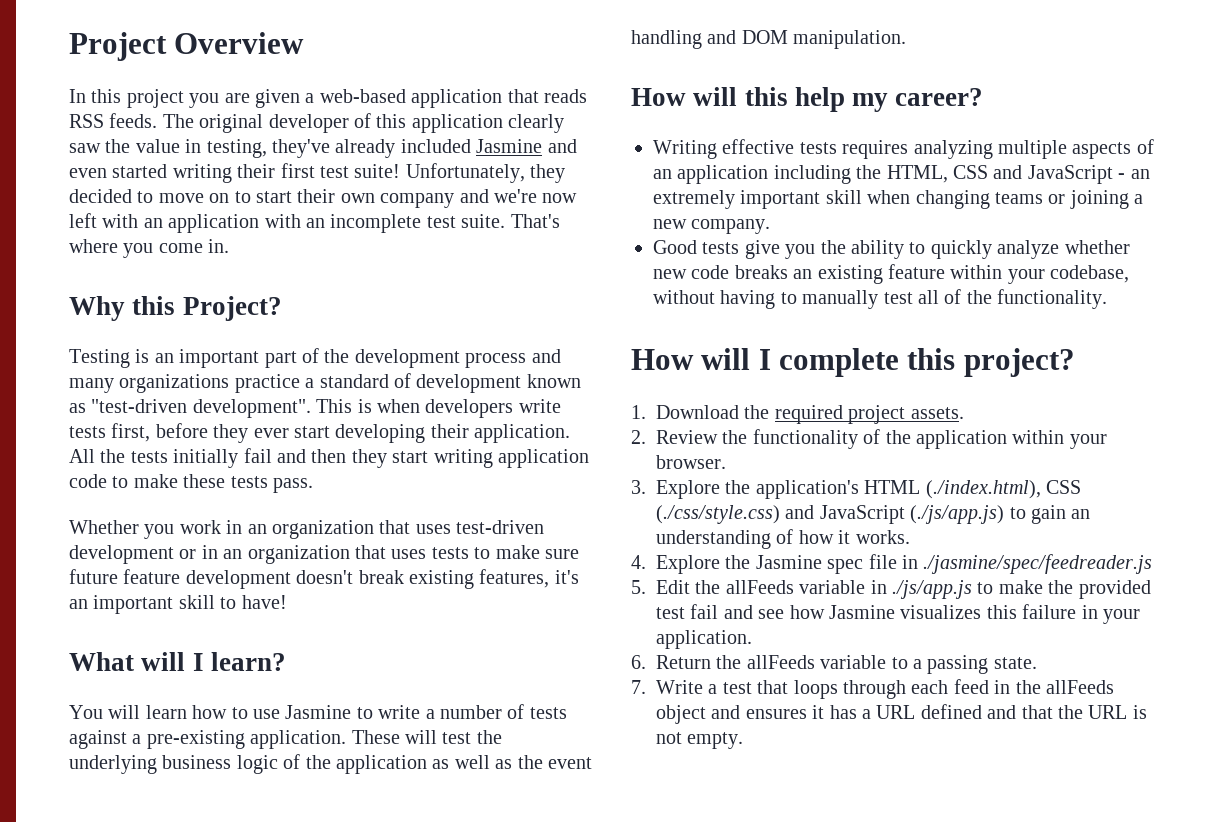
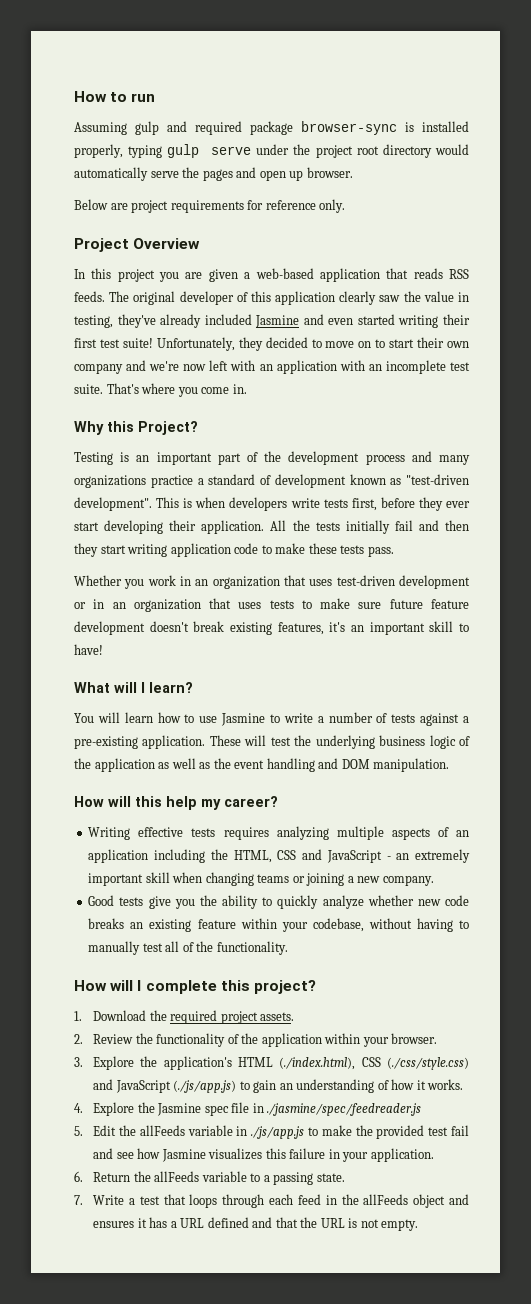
(69, 46) none -> [74,91,156,102] [74,121,469,135] [74,144,470,158] [74,167,353,181] [74,199,346,213] How to run // Assuming gulp and required package browser-sync is installed properly, typing gulp serve under the project root directory would automatically serve the pages and open up browser. // Below are project requirements for reference only. //

